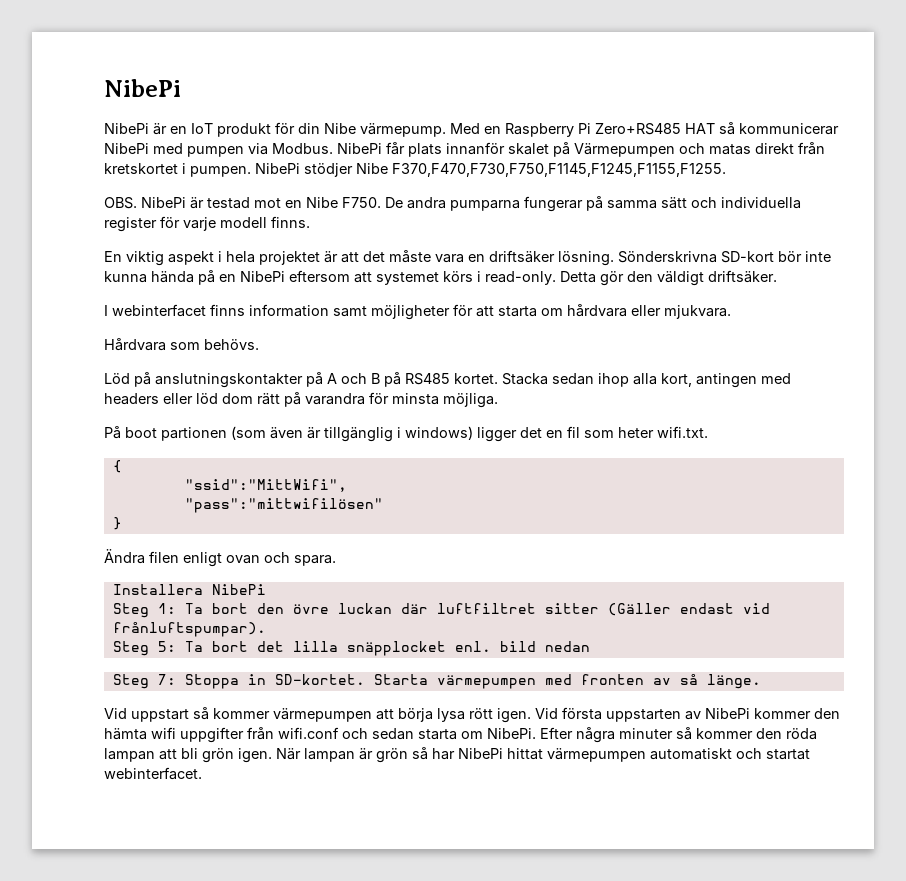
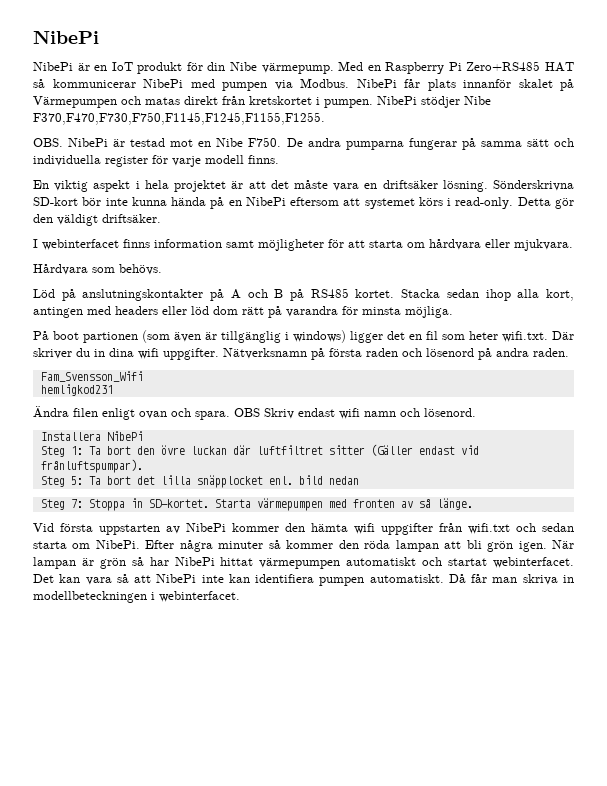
[112,460,122,473] [184,479,347,492] [184,498,383,513] [112,517,122,530] // { // "ssid":"MittWifi", // "pass":"mittwifilösen" // } -> [552,331,574,340] [33,348,569,360] [40,371,143,382] [40,384,113,396] Där skriver du in dina wifi uppgifter. Nätverksnamn på första raden och lösenord på andra raden. // Fam_Svensson_Wifi // hemligkod231
(336, 560) none -> [234,408,476,419] OBS Skriv endast wifi namn och lösenord.
[131,707,558,723] uppstart så kommer värmepumpen att börja lysa rött igen. Vid -> (54, 527) none
[278,727,339,739] wifi.conf -> [468,523,510,534] wifi.txt
(202, 773) none -> [33,574,574,586] [33,591,240,603] Det kan vara så att NibePi inte kan identifiera pumpen automatiskt. Då får man skriva in modellbeteckningen i webinterfacet.

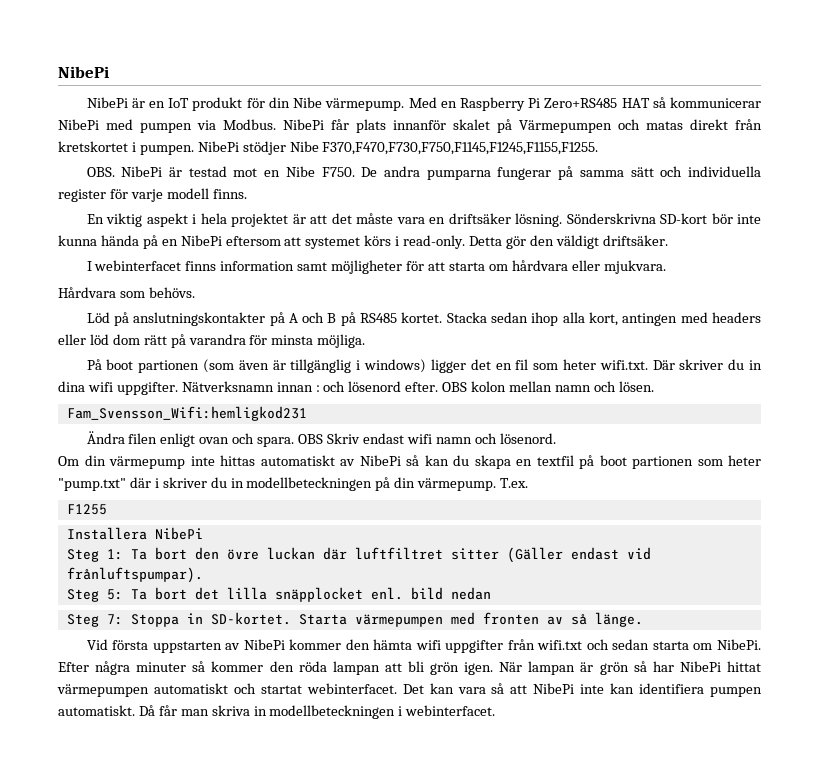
[311,348,569,360] [40,371,143,382] [40,384,113,396] på första raden och lösenord på andra raden. // Fam_Svensson_Wifi // hemligkod231 -> [276,381,654,392] [66,406,307,421] innan : och lösenord efter. OBS kolon mellan namn och lösen. // Fam_Svensson_Wifi:hemligkod231
(476, 412) none -> [58,455,761,469] [58,477,529,491] [66,504,107,515] // Om din värmepump inte hittas automatiskt av NibePi så kan du skapa en textfil på boot partionen som heter "pump.txt" där i skriver du in modellbeteckningen på din värmepump. T.ex. // F1255

